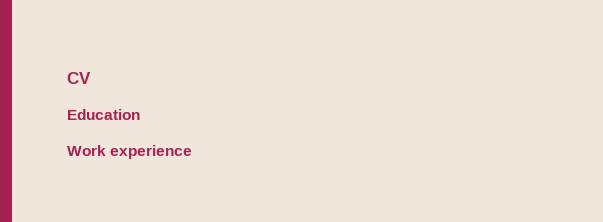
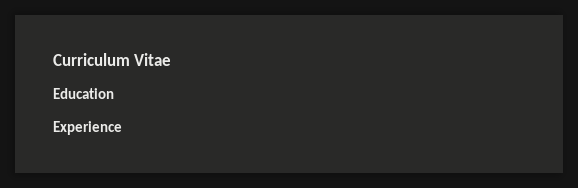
[67,72,91,84] CV -> [53,53,172,66] Curriculum Vitae
[67,145,193,159] Work experience -> [53,121,122,135] Experience

